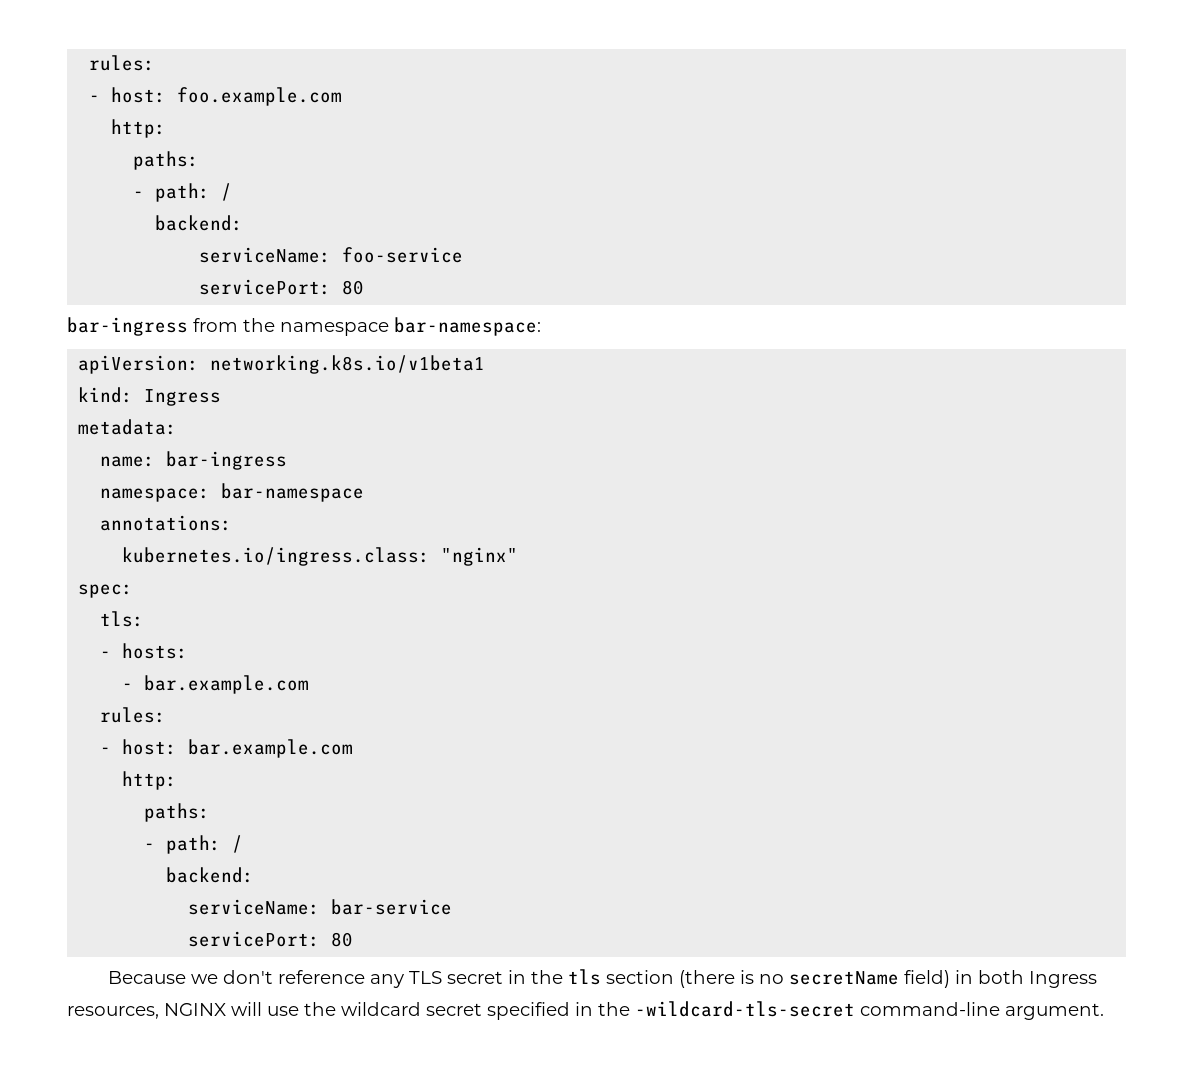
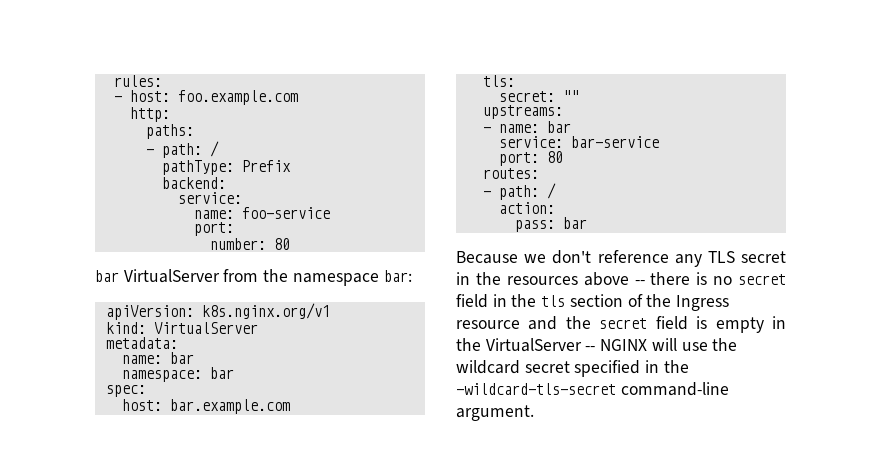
[155,215,244,231] [199,247,332,263] // backend: // serviceName: -> [161,160,291,175] [161,177,226,189] [177,192,242,204] [193,210,234,219] // pathType: Prefix // backend: // service: // name:
[199,279,365,295] [67,317,188,336] servicePort: 80 // bar-ingress -> [193,222,234,236] [209,238,290,250] [95,269,220,283] port: // number: 80 // bar VirtualServer
[394,317,541,336] bar-namespace: -> [383,270,412,282] bar:
[210,355,486,374] networking.k8s.io/v1beta1 -> [201,303,330,319] k8s.nginx.org/v1
[144,389,222,406] Ingress -> [153,322,258,334] VirtualServer
[166,451,288,470] bar-ingress -> [169,352,194,364] bar
[221,483,365,502] [100,515,233,531] [122,547,519,566] [78,584,134,598] [100,611,145,627] [100,643,189,659] [122,675,310,694] [100,707,167,723] [100,739,354,758] [122,771,178,790] [144,803,211,822] [144,835,244,854] [166,867,255,883] [188,899,453,915] [188,931,354,947] bar-namespace // annotations: // kubernetes.io/ingress.class: "nginx" // spec: // tls: // - hosts: // - bar.example.com // rules: // - host: bar.example.com // http: // paths: // - path: / // backend: // serviceName: bar-service // servicePort: 80 -> [209,367,234,379] [105,385,146,397] [121,399,290,414] [482,75,515,87] [498,90,579,102] [482,105,563,119] [482,121,571,133] [498,136,659,148] [498,151,563,166] [482,168,539,179] [482,183,556,200] [498,202,555,214] [514,217,587,232] bar // spec: // host: bar.example.com // tls: // secret: "" // upstreams: // - name: bar // service: bar-service // port: 80 // routes: // - path: / // action: // pass: bar
[568,969,1098,988] [67,1006,159,1019] tls section (there is no secretName field) in both Ingress resources, -> [506,272,786,286] [456,294,730,311] [456,316,786,333] [456,338,596,352] resources above -- there is no secret field in the tls section of the Ingress resource and the secret field is empty in the VirtualServer --

